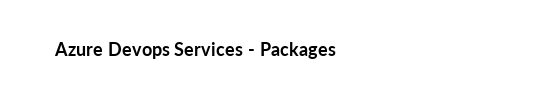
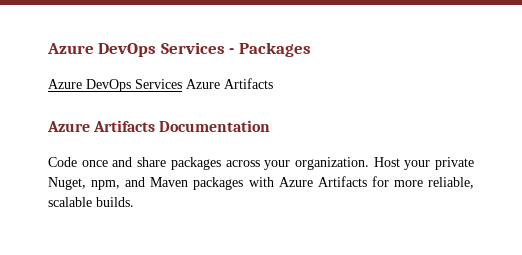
[54,42,170,59] Azure Devops -> [47,43,157,57] Azure DevOps
(336, 50) none -> [48,78,273,92] [47,120,271,132] [48,157,474,170] [48,176,475,190] [48,197,134,207] // Azure DevOps Services Azure Artifacts // Azure Artifacts Documentation // Code once and share packages across your organization. Host your private Nuget, npm, and Maven packages with Azure Artifacts for more reliable, scalable builds.

